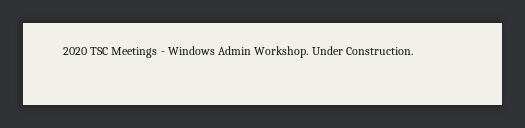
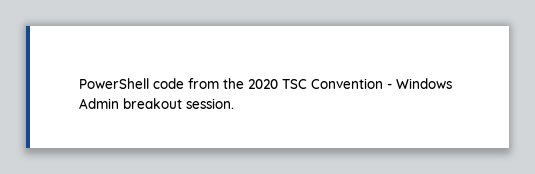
(63, 51) none -> [79,78,244,89] PowerShell code from the
[111,47,158,58] Meetings -> [311,78,383,89] Convention
[254,46,413,58] Workshop. Under Construction. -> [123,98,234,109] breakout session.

